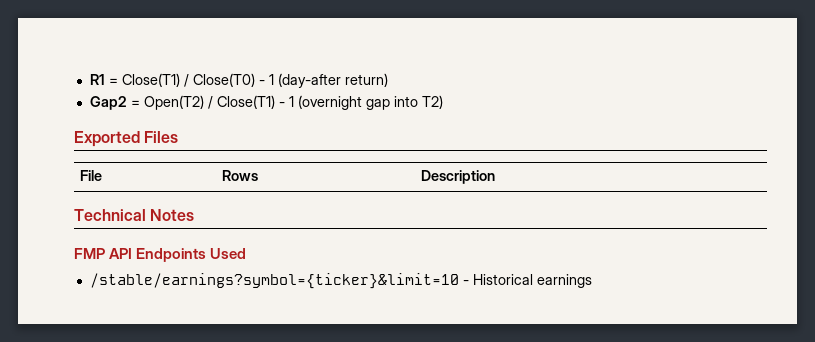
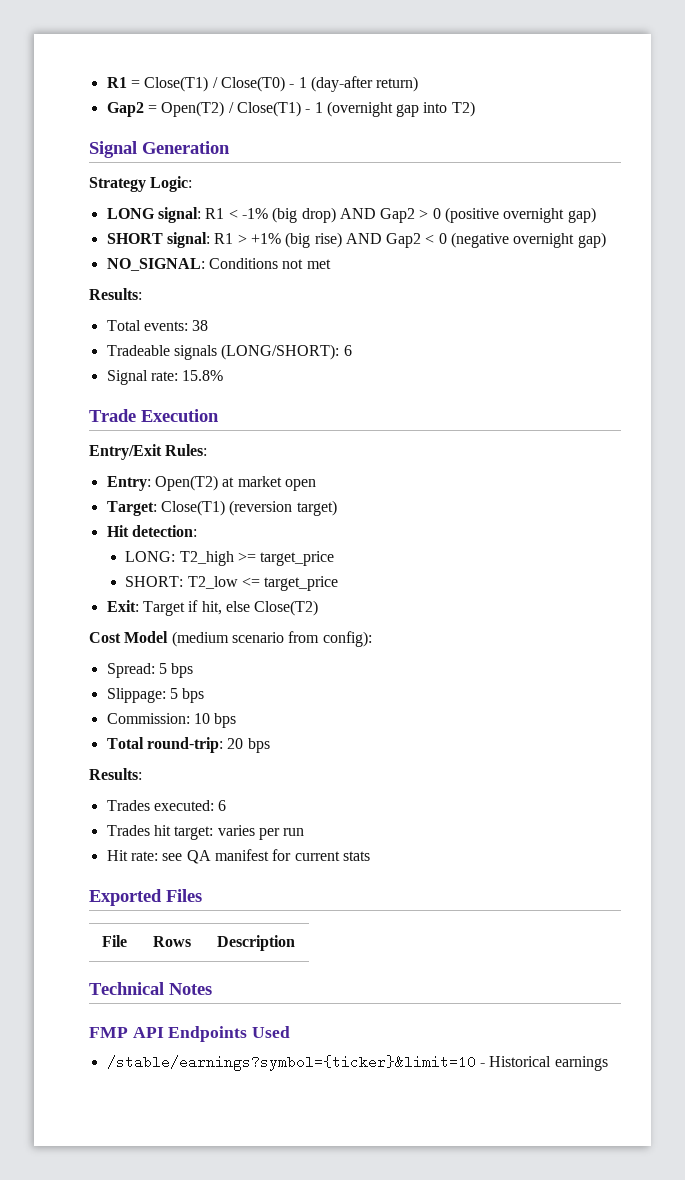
(443, 102) none -> [89,141,230,158] [89,176,193,192] [106,207,596,223] [106,232,606,248] [106,258,331,271] [89,288,142,300] [106,320,209,331] [106,344,352,360] [106,370,224,385] [89,409,219,422] [89,444,208,460] [106,475,316,491] [106,500,337,516] [106,525,197,537] [125,551,335,566] [125,576,339,591] [106,600,319,616] [89,631,372,647] [106,663,194,678] [106,688,205,703] [106,713,237,728] [106,737,270,753] [89,768,142,780] [106,800,227,811] [106,825,305,840] [106,849,370,864] // Signal Generation // Strategy Logic: // LONG signal: R1 < -1% (big drop) AND Gap2 > 0 (positive overnight gap) // SHORT signal: R1 > +1% (big rise) AND Gap2 < 0 (negative overnight gap) // NO_SIGNAL: Conditions not met // Results: // Total events: 38 // Tradeable signals (LONG/SHORT): 6 // Signal rate: 15.8% // Trade Execution // Entry/Exit Rules: // Entry: Open(T2) at market open // Target: Close(T1) (reversion target) // Hit detection: // LONG: T2_high >= target_price // SHORT: T2_low <= target_price // Exit: Target if hit, else Close(T2) // Cost Model (medium scenario from config): // Spread: 5 bps // Slippage: 5 bps // Commission: 10 bps // Total round-trip: 20 bps // Results: // Trades executed: 6 // Trades hit target: varies per run // Hit rate: see QA manifest for current stats

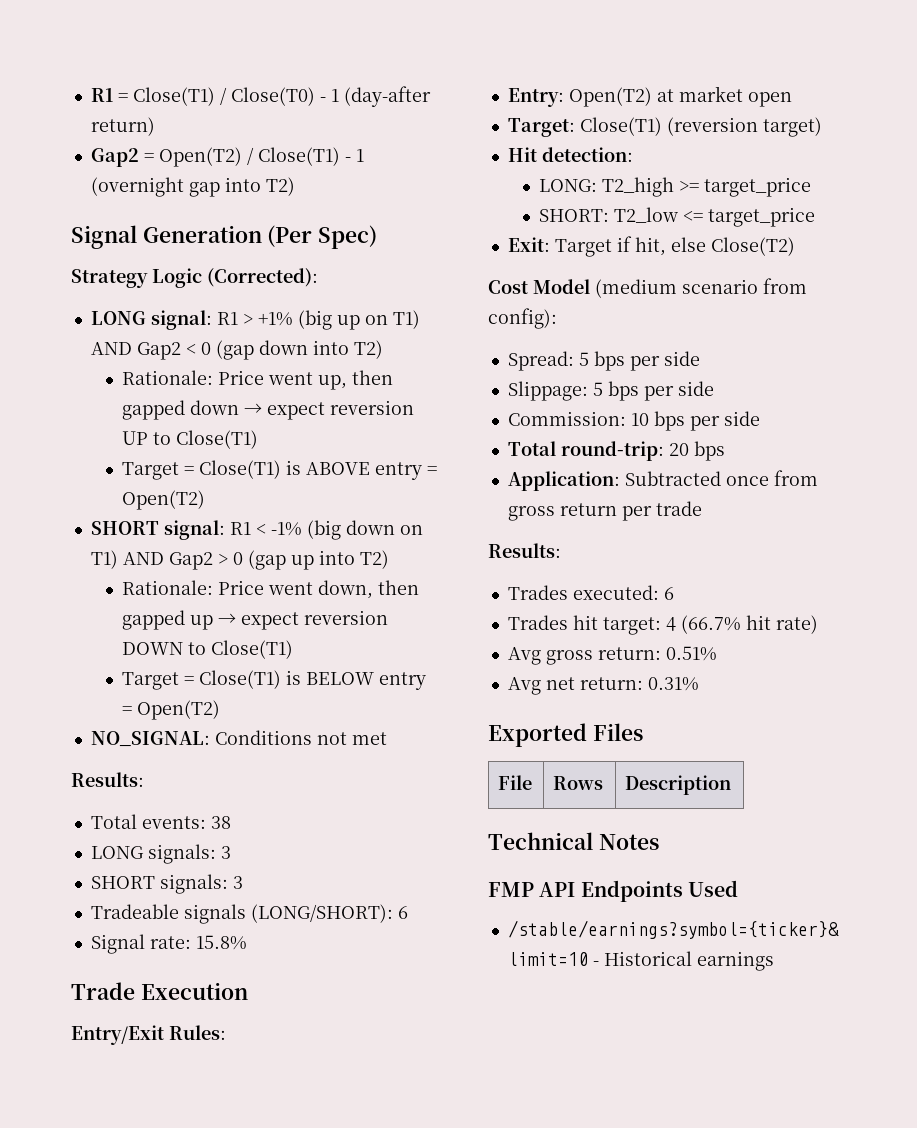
(230, 147) none -> [267,225,378,249] (Per Spec)
[150,176,193,192] Logic: -> [152,268,318,288] Logic (Corrected):
[228,207,596,223] [106,232,606,248] < -1% (big drop) AND Gap2 > 0 (positive overnight gap) // SHORT signal: R1 > +1% (big rise) AND Gap2 < 0 (negative overnight gap) -> [242,310,420,330] [90,340,383,360] [122,370,394,390] [122,400,415,420] [122,430,259,449] [122,460,438,480] [122,490,206,510] [90,520,423,540] [90,550,389,570] [122,580,420,599] [122,610,389,630] [122,640,294,659] [122,670,427,690] [122,700,221,720] > +1% (big up on T1) AND Gap2 < 0 (gap down into T2) // Rationale: Price went up, then gapped down → expect reversion UP to Close(T1) // Target = Close(T1) is ABOVE entry = Open(T2) // SHORT signal: R1 < -1% (big down on T1) AND Gap2 > 0 (gap up into T2) // Rationale: Price went down, then gapped up → expect reversion DOWN to Close(T1) // Target = Close(T1) is BELOW entry = Open(T2)
(209, 325) none -> [90,844,231,864] [90,874,243,894] // LONG signals: 3 // SHORT signals: 3
(194, 670) none -> [629,351,700,371] per side
(205, 695) none -> [643,381,714,401] per side
(237, 720) none -> [689,411,760,431] per side
(270, 745) none -> [507,470,818,491] [507,501,702,521] // Application: Subtracted once from gross return per trade
[217,825,305,840] [106,849,370,864] varies per run // Hit rate: see QA manifest for current stats -> [665,615,818,634] [507,646,717,665] [507,677,699,695] 4 (66.7% hit rate) // Avg gross return: 0.51% // Avg net return: 0.31%

